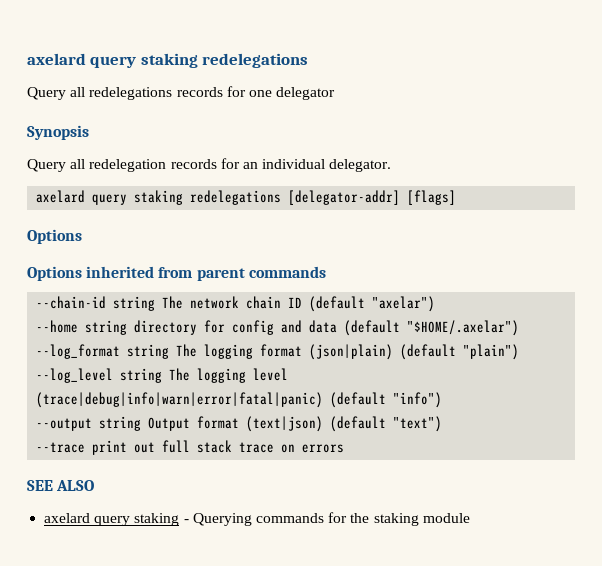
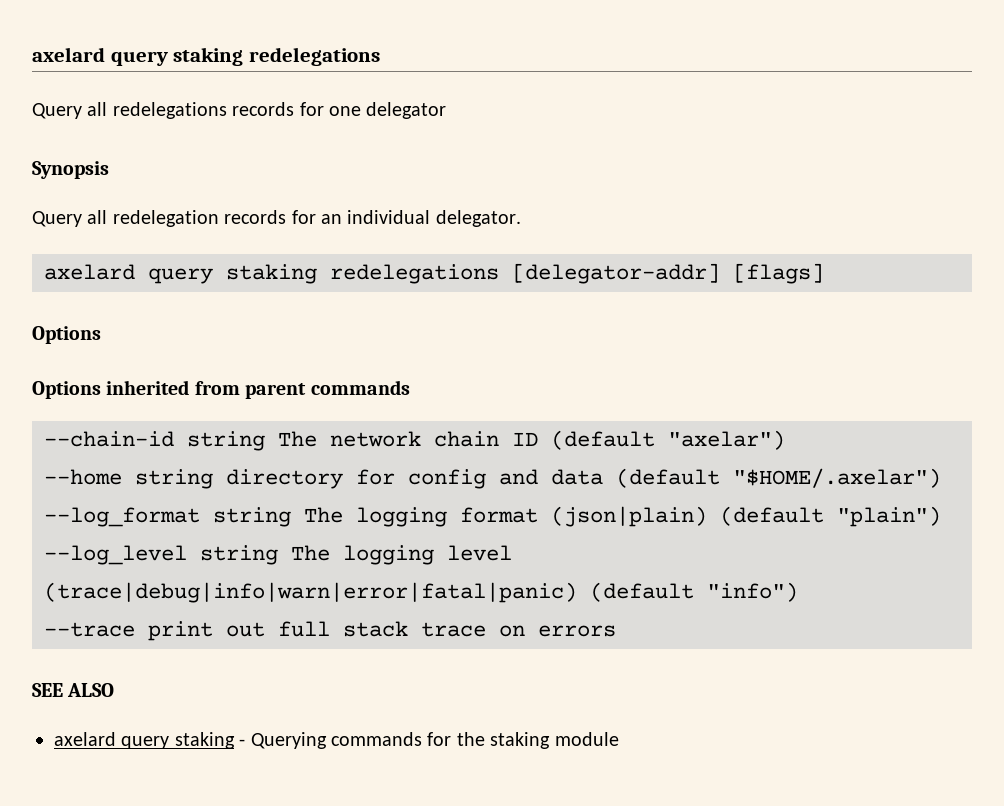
[36,416,443,432] // --output string Output format (text|json) (default "text") -> (798, 592) none

